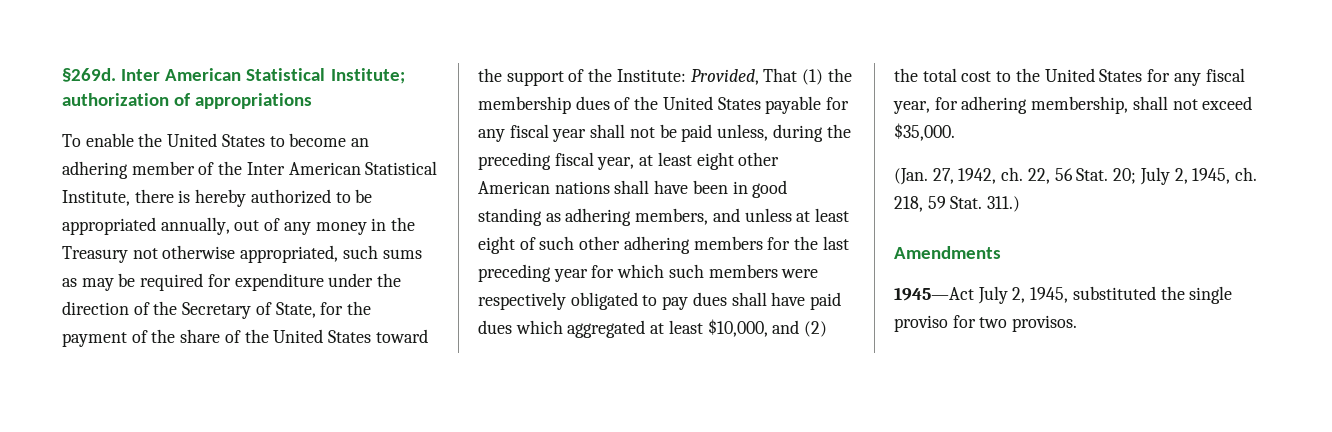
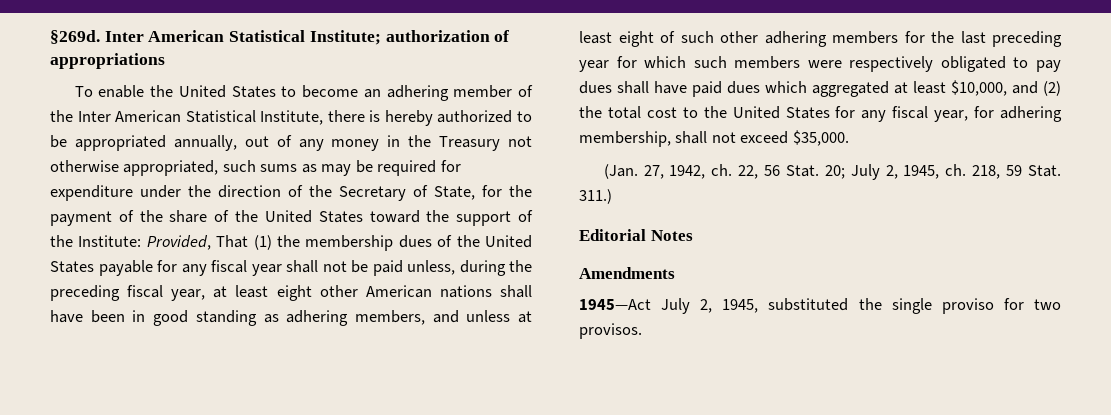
(1021, 204) none -> [579,229,693,241] // Editorial Notes

